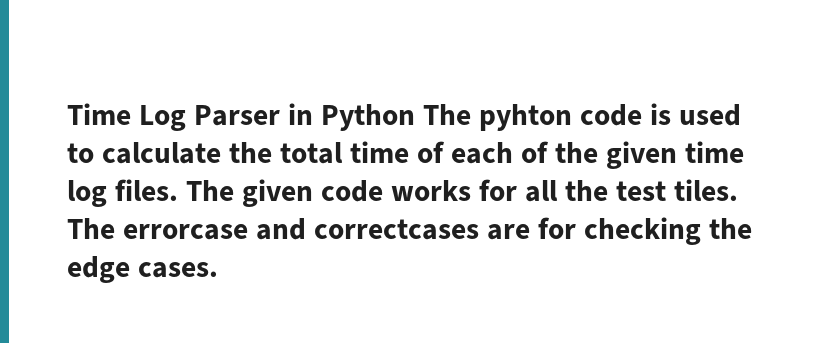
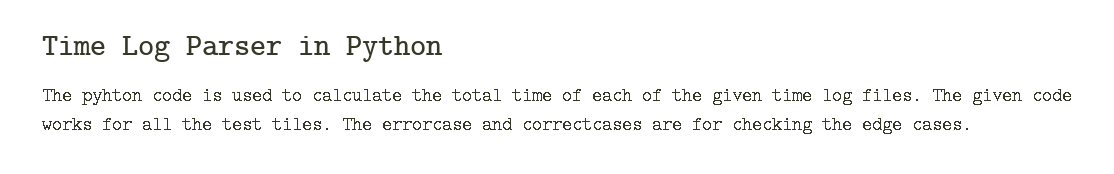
(415, 117) none -> (443, 49) //

